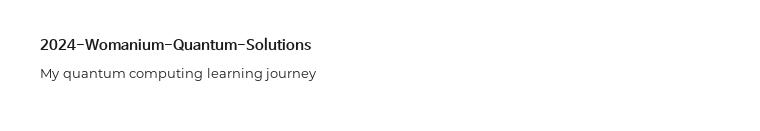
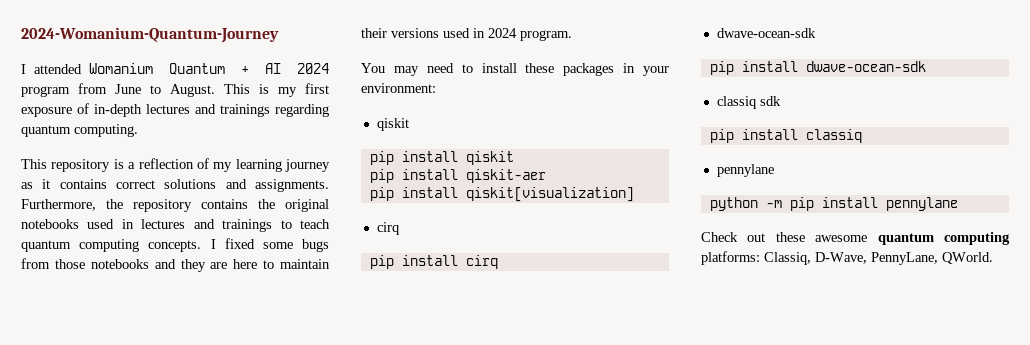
[40,37,311,51] [40,68,318,81] 2024-Womanium-Quantum-Solutions // My quantum computing learning journey -> [21,27,279,43] [21,63,329,75] [21,83,329,97] [21,103,329,117] [21,124,138,137] [21,158,330,172] [21,179,329,192] [21,199,329,212] [21,219,330,232] [21,238,329,252] [21,258,330,272] [361,28,572,41] [361,63,669,76] [361,83,436,93] [376,118,409,131] [369,151,514,165] [369,169,546,183] [369,187,634,202] [376,222,399,235] [369,255,498,269] [716,28,816,38] [709,61,926,75] [716,96,781,109] [709,129,862,143] [716,164,774,177] [709,197,958,211] [701,232,1010,245] [701,251,993,265] 2024-Womanium-Quantum-Journey // I attended Womanium Quantum + AI 2024 program from June to August. This is my first exposure of in-depth lectures and trainings regarding quantum computing. // This repository is a reflection of my learning journey as it contains correct solutions and assignments. Furthermore, the repository contains the original notebooks used in lectures and trainings to teach quantum computing concepts. I fixed some bugs from those notebooks and they are here to maintain their versions used in 2024 program. // You may need to install these packages in your environment: // qiskit // pip install qiskit // pip install qiskit-aer // pip install qiskit[visualization] // cirq // pip install cirq // dwave-ocean-sdk // pip install dwave-ocean-sdk // classiq sdk // pip install classiq // pennylane // python -m pip install pennylane // Check out these awesome quantum computing platforms: Classiq, D-Wave, PennyLane, QWorld.

